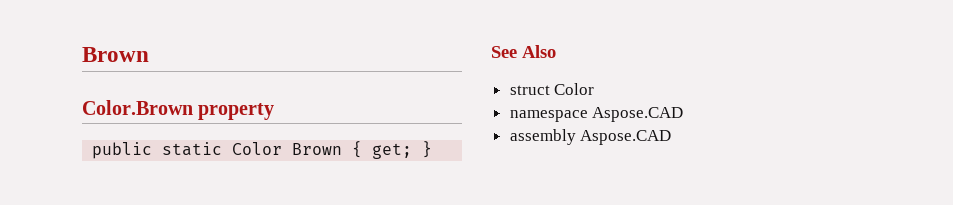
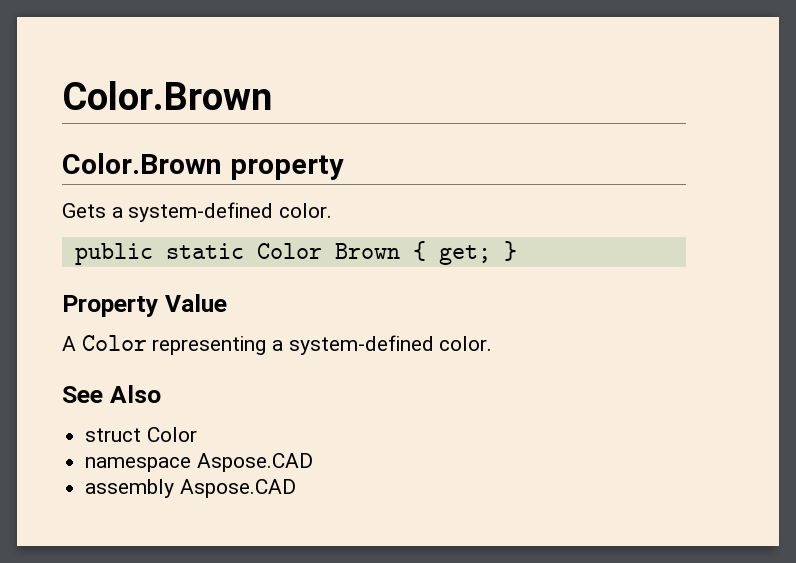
[82,47,149,62] Brown -> [62,81,272,110] Color.Brown
(275, 111) none -> [62,202,333,222] // Gets a system-defined color.
(433, 149) none -> [62,294,227,317] [62,335,493,355] // Property Value // A Color representing a system-defined color.

